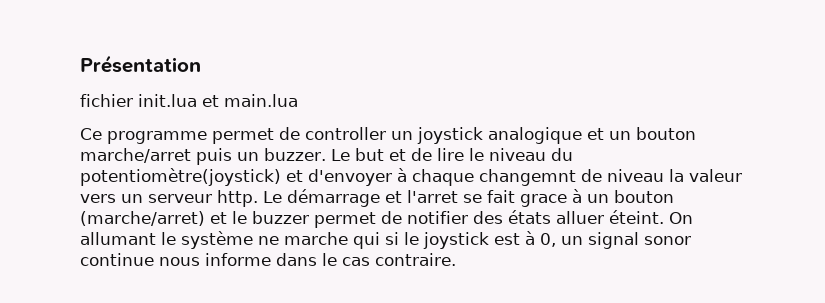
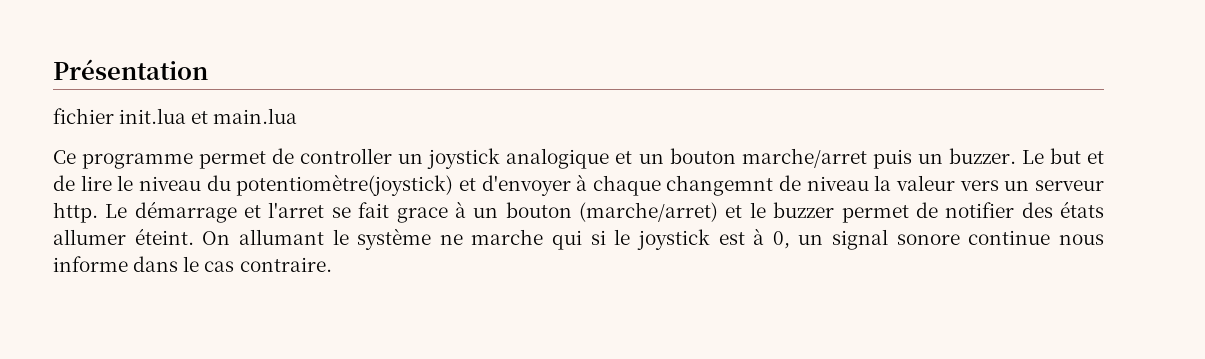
[556,211,604,224] alluer -> [53,229,126,245] allumer
[644,236,691,245] sonor -> [896,234,960,245] sonore

